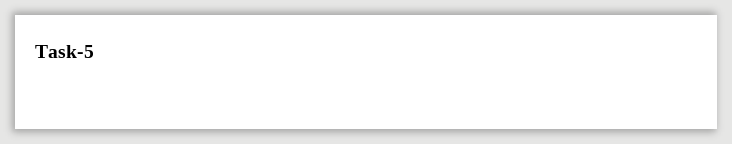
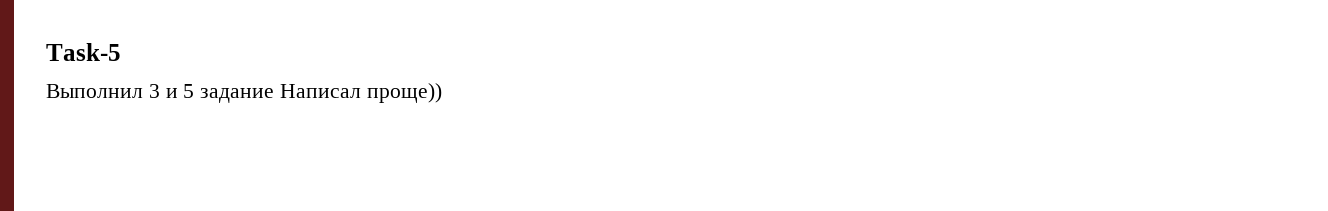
(94, 51) none -> [46,83,442,103] // Выполнил 3 и 5 задание Написал проще))

